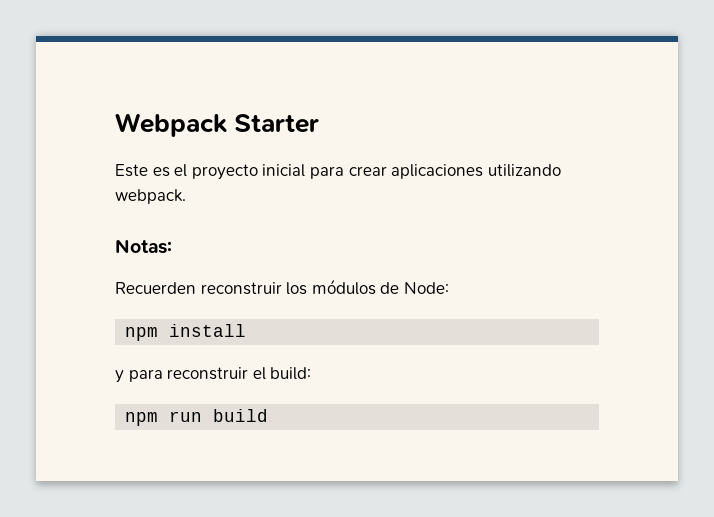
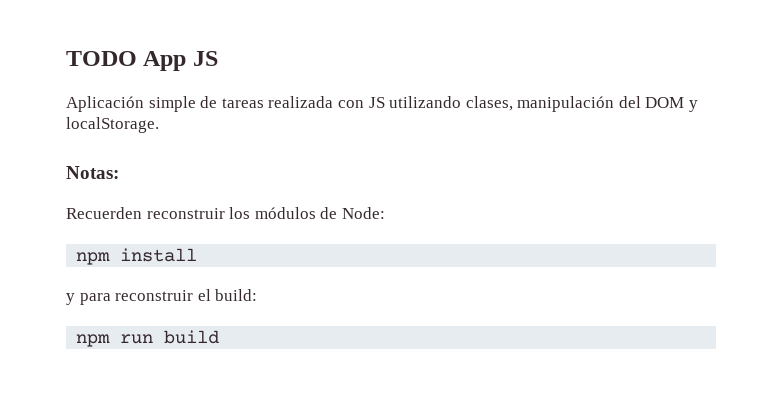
[115,113,320,137] [115,164,561,180] [115,189,186,204] Webpack Starter // Este es el proyecto inicial para crear aplicaciones utilizando webpack. -> [66,51,218,71] [66,96,699,112] [66,117,159,133] TODO App JS // Aplicación simple de tareas realizada con JS utilizando clases, manipulación del DOM y localStorage.

